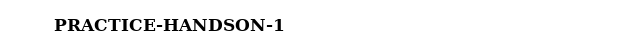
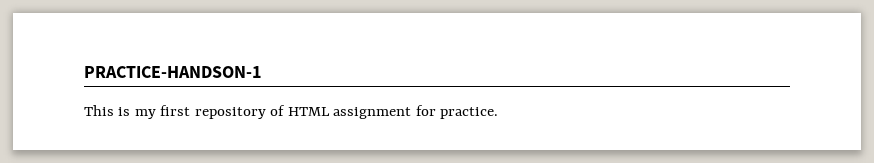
(285, 25) none -> [84,105,499,119] // This is my first repository of HTML assignment for practice.

